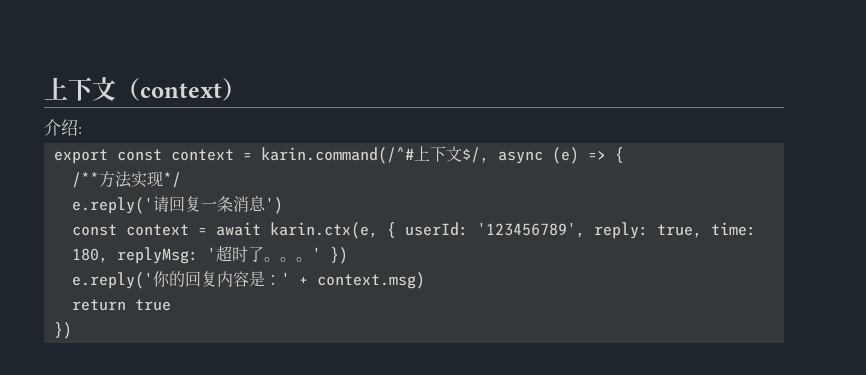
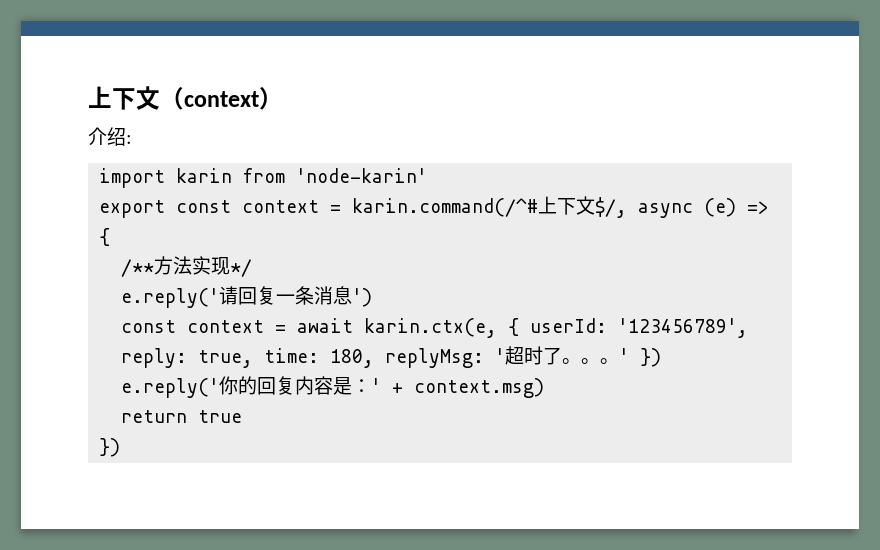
(82, 130) none -> [99,168,428,188] // import karin from 'node-karin'

